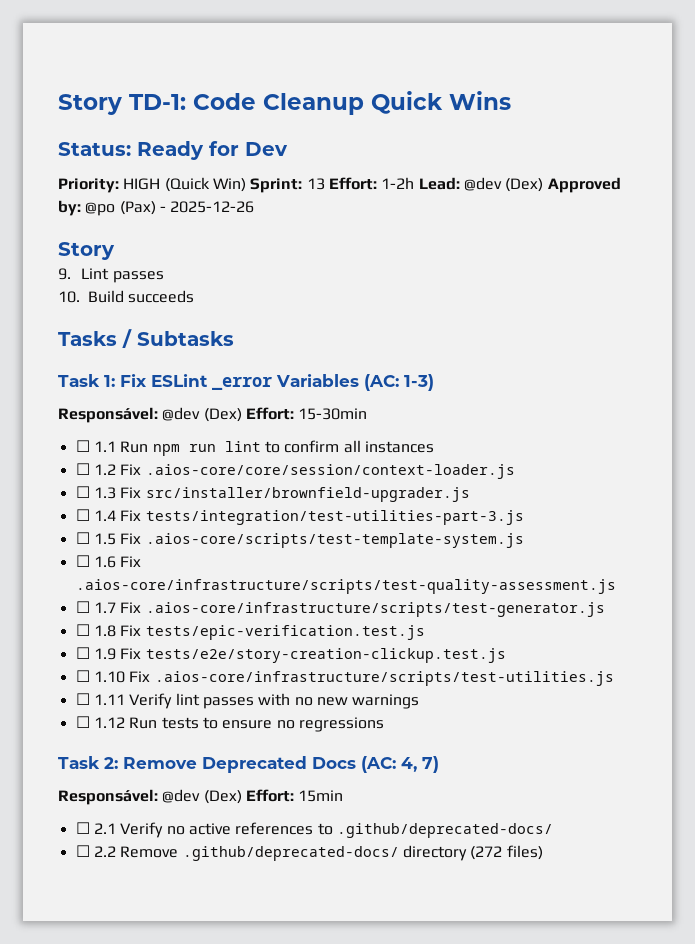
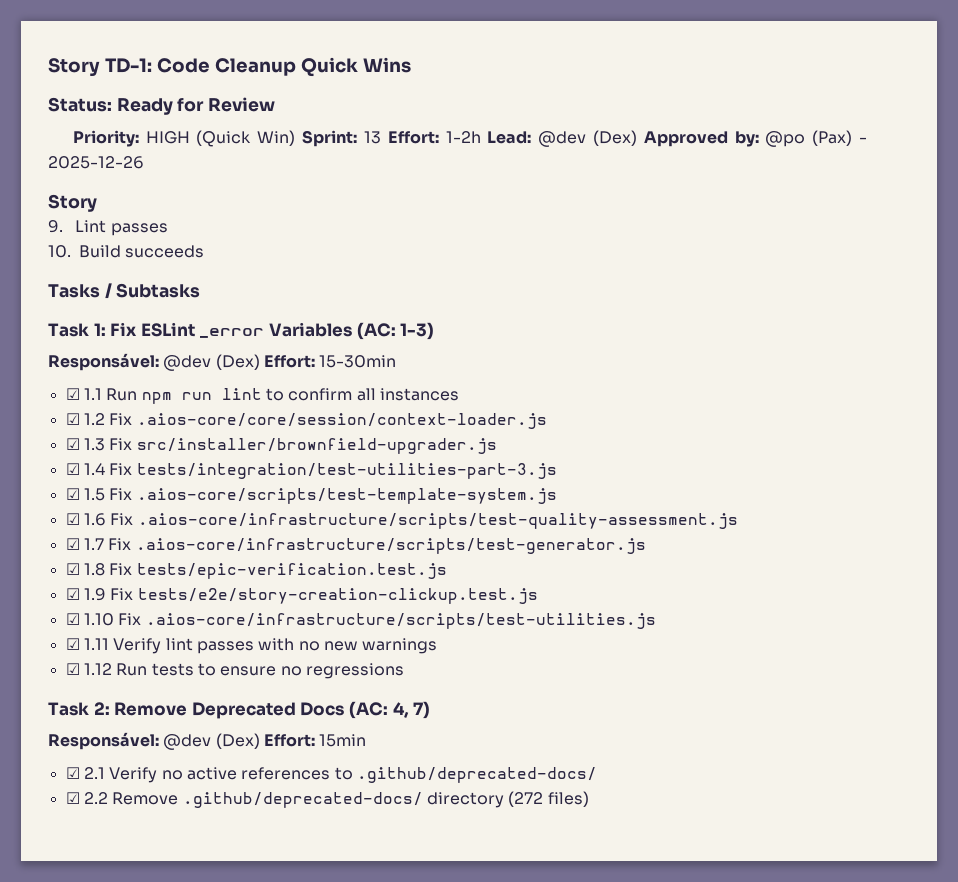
[245,142,288,156] Dev -> [208,97,276,112] Review
[75,440,90,452] ☐ -> [65,388,80,400] ☑
[75,463,90,475] ☐ -> [65,413,80,425] ☑
[75,486,90,498] ☐ -> [65,438,80,450] ☑
[75,509,90,521] ☐ -> [65,463,80,475] ☑
[75,532,90,544] ☐ -> [65,488,80,500] ☑
[75,555,90,567] ☐ -> [65,513,80,525] ☑
[75,601,90,613] ☐ -> [65,538,80,550] ☑
[75,624,90,636] ☐ -> [65,563,80,575] ☑
[75,647,90,659] ☐ -> [65,588,80,600] ☑
[75,670,90,682] ☐ -> [65,613,80,625] ☑
[75,693,90,705] ☐ -> [65,638,80,650] ☑
[75,716,90,728] ☐ -> [65,663,80,675] ☑
[75,822,90,834] ☐ -> [65,767,80,779] ☑
[75,845,90,857] ☐ -> [65,792,80,804] ☑

